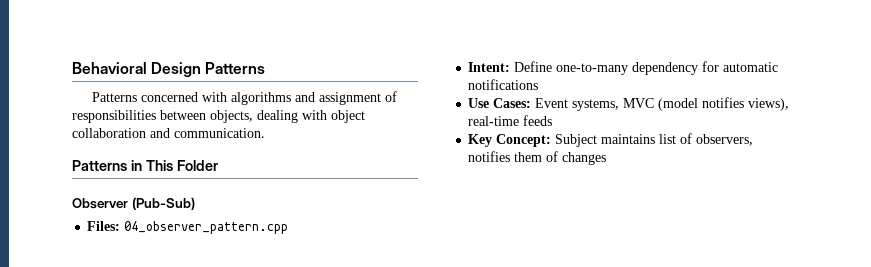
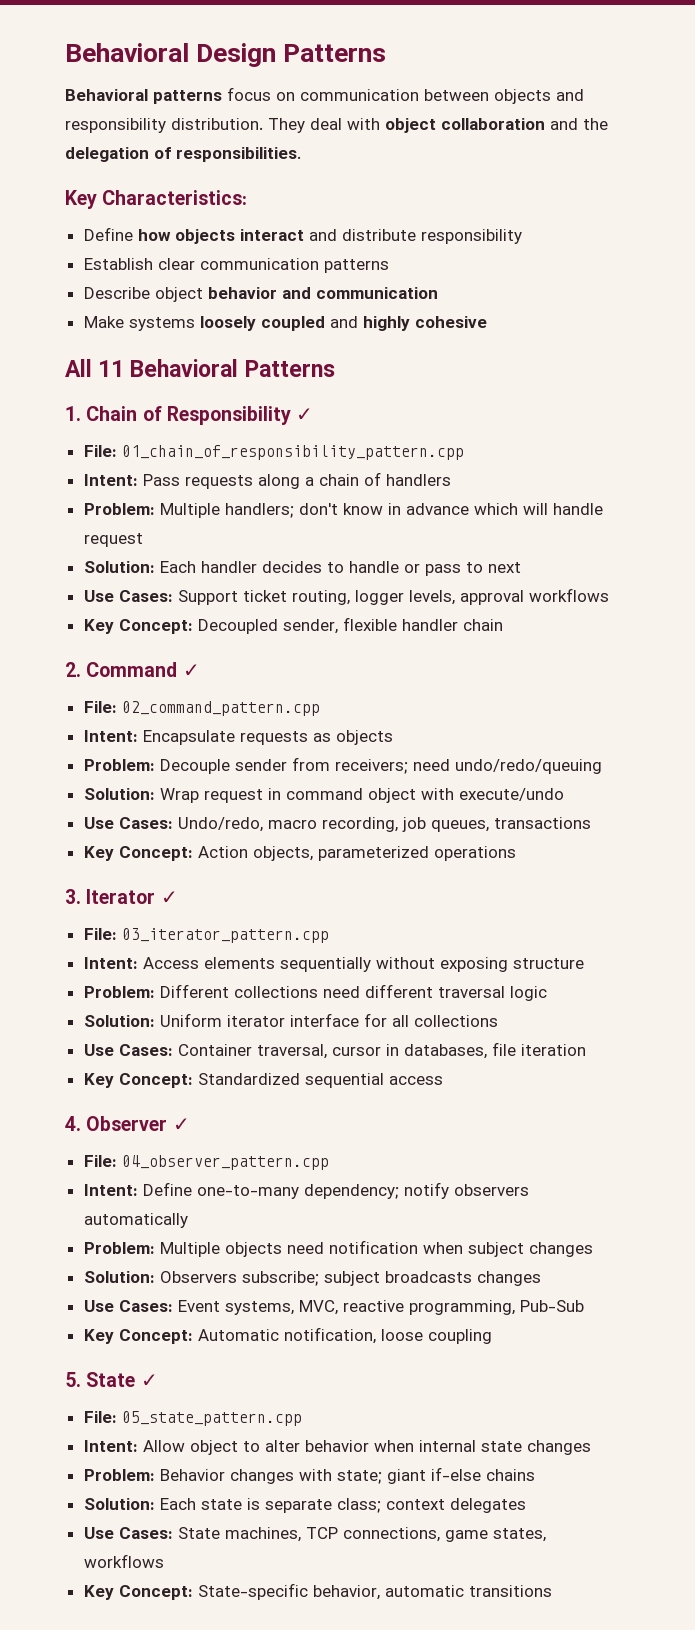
[92,91,398,105] [72,110,365,123] [72,128,265,138] [72,160,218,171] [72,197,195,210] [87,221,289,234] [468,61,779,75] [468,79,539,90] [468,97,790,111] [468,115,553,126] [468,133,754,147] [468,151,607,165] Patterns concerned with algorithms and assignment of responsibilities between objects, dealing with object collaboration and communication. // Patterns in This Folder // Observer (Pub-Sub) // Files: 04_observer_pattern.cpp // Intent: Define one-to-many dependency for automatic notifications // Use Cases: Event systems, MVC (model notifies views), real-time feeds // Key Concept: Subject maintains list of observers, notifies them of changes -> [65,87,584,104] [65,118,608,133] [65,147,301,162] [65,190,248,209] [83,227,522,244] [83,258,389,273] [83,287,438,302] [83,316,487,331] [65,359,335,377] [65,406,314,425] [83,445,464,460] [83,472,451,489] [83,503,603,518] [83,533,143,547] [83,561,521,576] [83,588,609,605] [83,617,503,634] [65,662,200,677] [83,701,320,716] [83,730,393,745] [83,757,602,774] [83,788,564,803] [83,817,591,832] [83,846,516,861] [65,889,178,904] [83,928,329,943] [83,957,584,972] [83,984,547,1001] [83,1013,498,1027] [83,1042,586,1059] [83,1073,443,1088] [65,1116,190,1131] [83,1155,329,1170] [83,1182,529,1199] [83,1213,188,1228] [83,1240,593,1257] [83,1271,541,1286] [83,1300,584,1315] [83,1327,492,1344] [65,1372,158,1387] [83,1411,302,1426] [83,1440,591,1455] [83,1467,535,1484] [83,1498,526,1513] [83,1527,546,1542] [83,1554,164,1568] [83,1583,552,1600] Behavioral patterns focus on communication between objects and responsibility distribution. They deal with object collaboration and the delegation of responsibilities. // Key Characteristics: // Define how objects interact and distribute responsibility // Establish clear communication patterns // Describe object behavior and communication // Make systems loosely coupled and highly cohesive // All 11 Behavioral Patterns // 1. Chain of Responsibility ✓ // File: 01_chain_of_responsibility_pattern.cpp // Intent: Pass requests along a chain of handlers // Problem: Multiple handlers; don't know in advance which will handle request // Solution: Each handler decides to handle or pass to next // Use Cases: Support ticket routing, logger levels, approval workflows // Key Concept: Decoupled sender, flexible handler chain // 2. Command ✓ // File: 02_command_pattern.cpp // Intent: Encapsulate requests as objects // Problem: Decouple sender from receivers; need undo/redo/queuing // Solution: Wrap request in command object with execute/undo // Use Cases: Undo/redo, macro recording, job queues, transactions // Key Concept: Action objects, parameterized operations // 3. Iterator ✓ // File: 03_iterator_pattern.cpp // Intent: Access elements sequentially without exposing structure // Problem: Different collections need different traversal logic // Solution: Uniform iterator interface for all collections // Use Cases: Container traversal, cursor in databases, file iteration // Key Concept: Standardized sequential access // 4. Observer ✓ // File: 04_observer_pattern.cpp // Intent: Define one-to-many dependency; notify observers automatically // Problem: Multiple objects need notification when subject changes // Solution: Observers subscribe; subject broadcasts changes // Use Cases: Event systems, MVC, reactive programming, Pub-Sub // Key Concept: Automatic notification, loose coupling // 5. State ✓ // File: 05_state_pattern.cpp // Intent: Allow object to alter behavior when internal state changes // Problem: Behavior changes with state; giant if-else chains // Solution: Each state is separate class; context delegates // Use Cases: State machines, TCP connections, game states, workflows // Key Concept: State-specific behavior, automatic transitions

